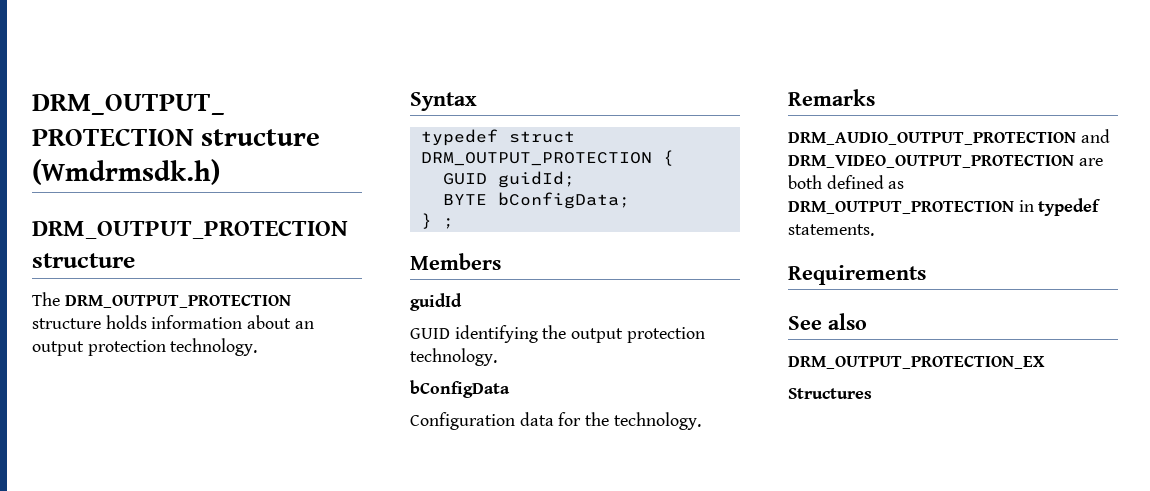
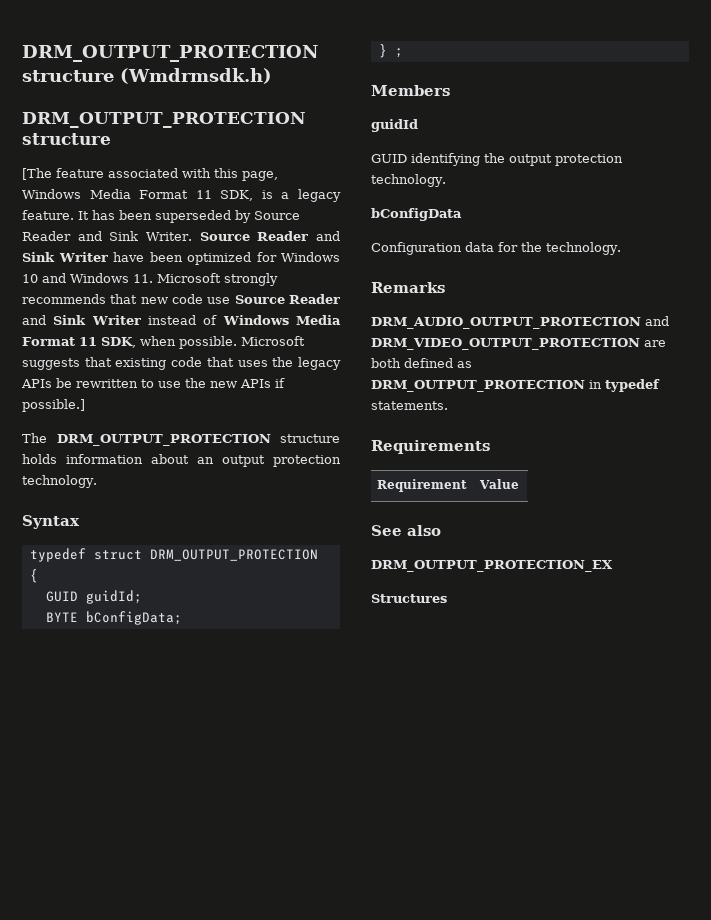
(135, 260) none -> [22,168,278,181] [22,189,341,202] [22,210,300,223] [22,231,340,241] [22,252,340,265] [22,273,278,286] [22,294,340,304] [22,315,341,325] [22,336,305,349] [22,357,342,370] [21,378,285,388] [22,399,85,412] // [The feature associated with this page, Windows Media Format 11 SDK, is a legacy feature. It has been superseded by Source Reader and Sink Writer. Source Reader and Sink Writer have been optimized for Windows 10 and Windows 11. Microsoft strongly recommends that new code use Source Reader and Sink Writer instead of Windows Media Format 11 SDK, when possible. Microsoft suggests that existing code that uses the legacy APIs be rewritten to use the new APIs if possible.]
(926, 275) none -> [377,479,468,492] [479,479,520,489] // Requirement | Value

